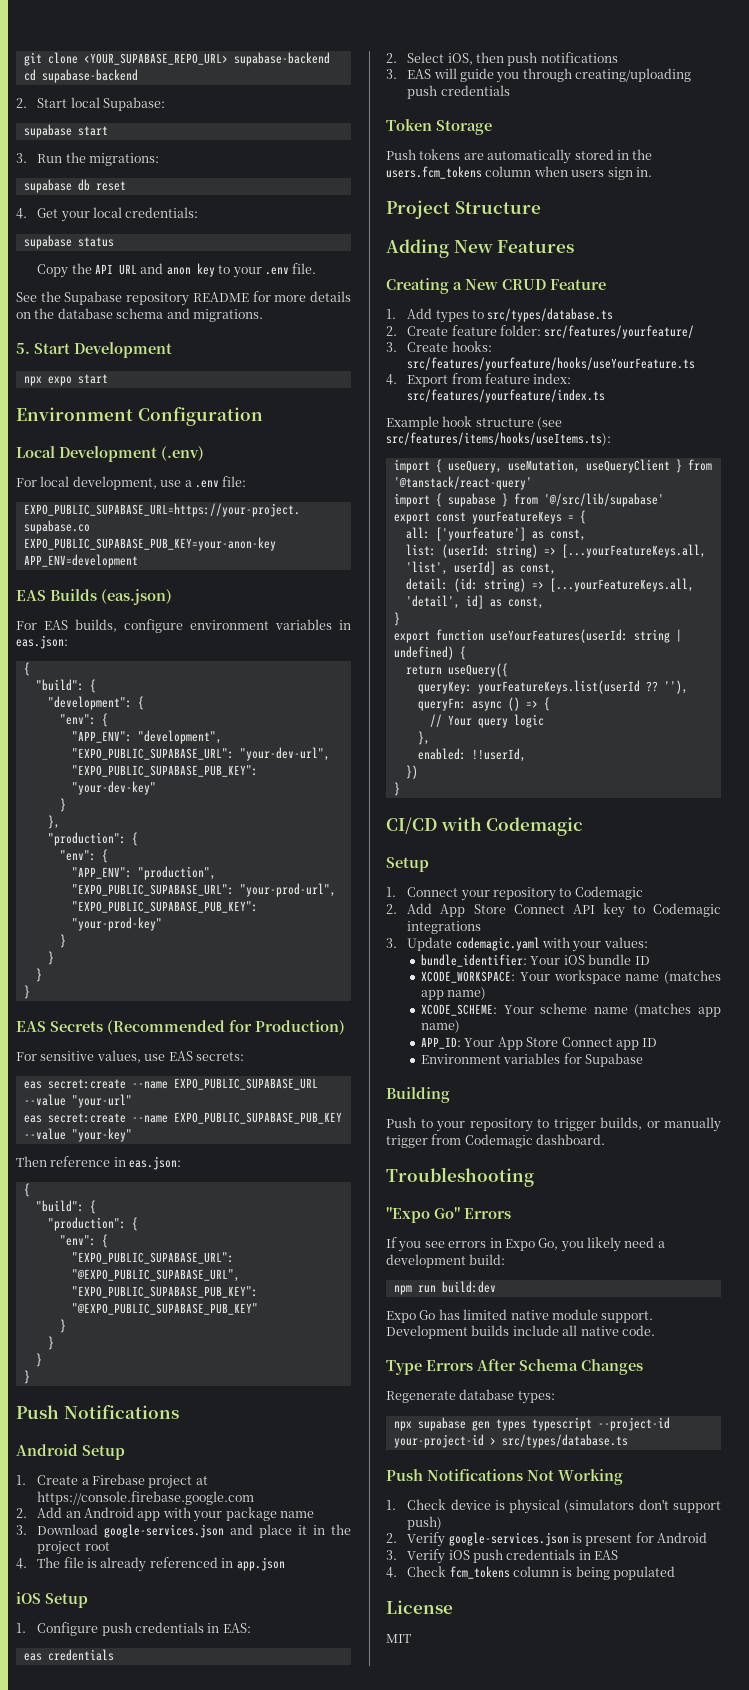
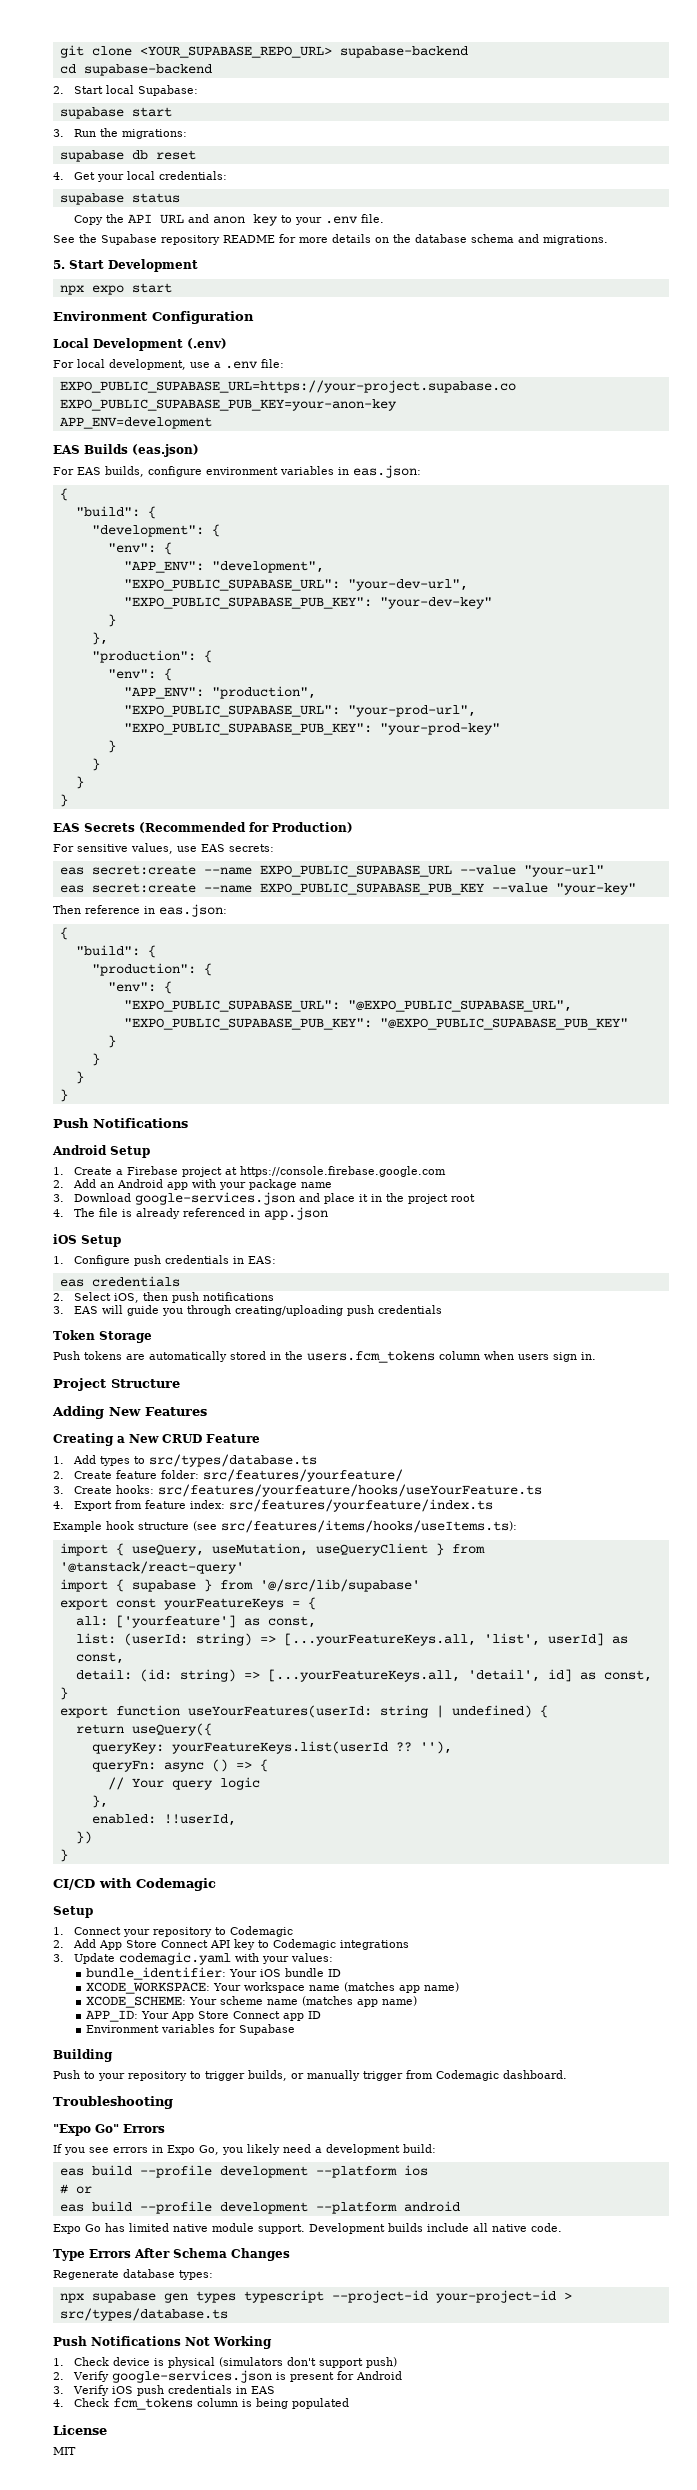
[393,1281,496,1295] npm run build:dev -> [59,2165,428,2178] [59,2184,92,2194] [59,2201,460,2214] eas build --profile development --platform ios // # or // eas build --profile development --platform android

